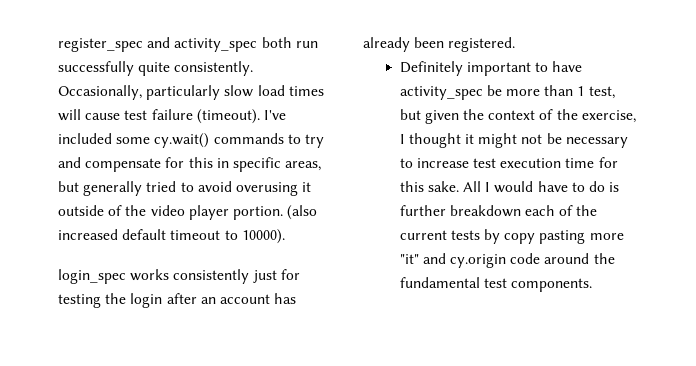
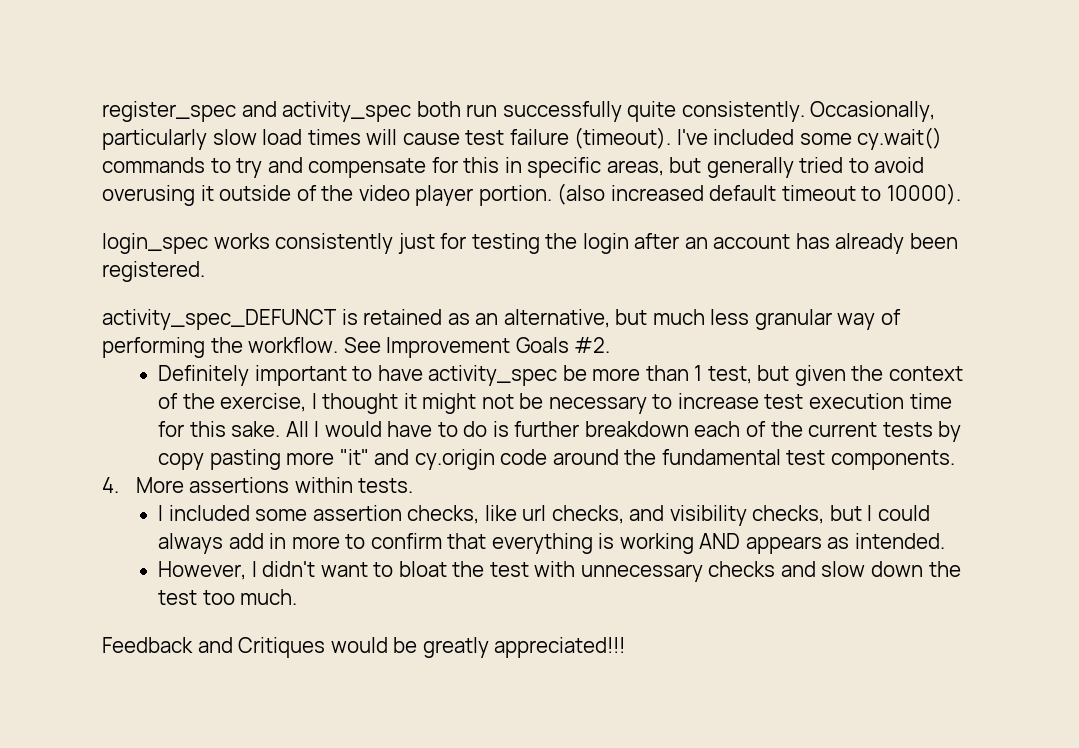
(516, 44) none -> [102,309,901,330] [102,337,611,358] // activity_spec_DEFUNCT is retained as an alternative, but much less granular way of performing the workflow. See Improvement Goals #2.
(592, 285) none -> [102,477,414,493] [158,505,931,526] [158,533,946,554] [158,561,961,582] [158,589,298,605] [102,637,626,658] // 4. More assertions within tests. // I included some assertion checks, like url checks, and visibility checks, but I could always add in more to confirm that everything is working AND appears as intended. // However, I didn't want to bloat the test with unnecessary checks and slow down the test too much. // Feedback and Critiques would be greatly appreciated!!!

